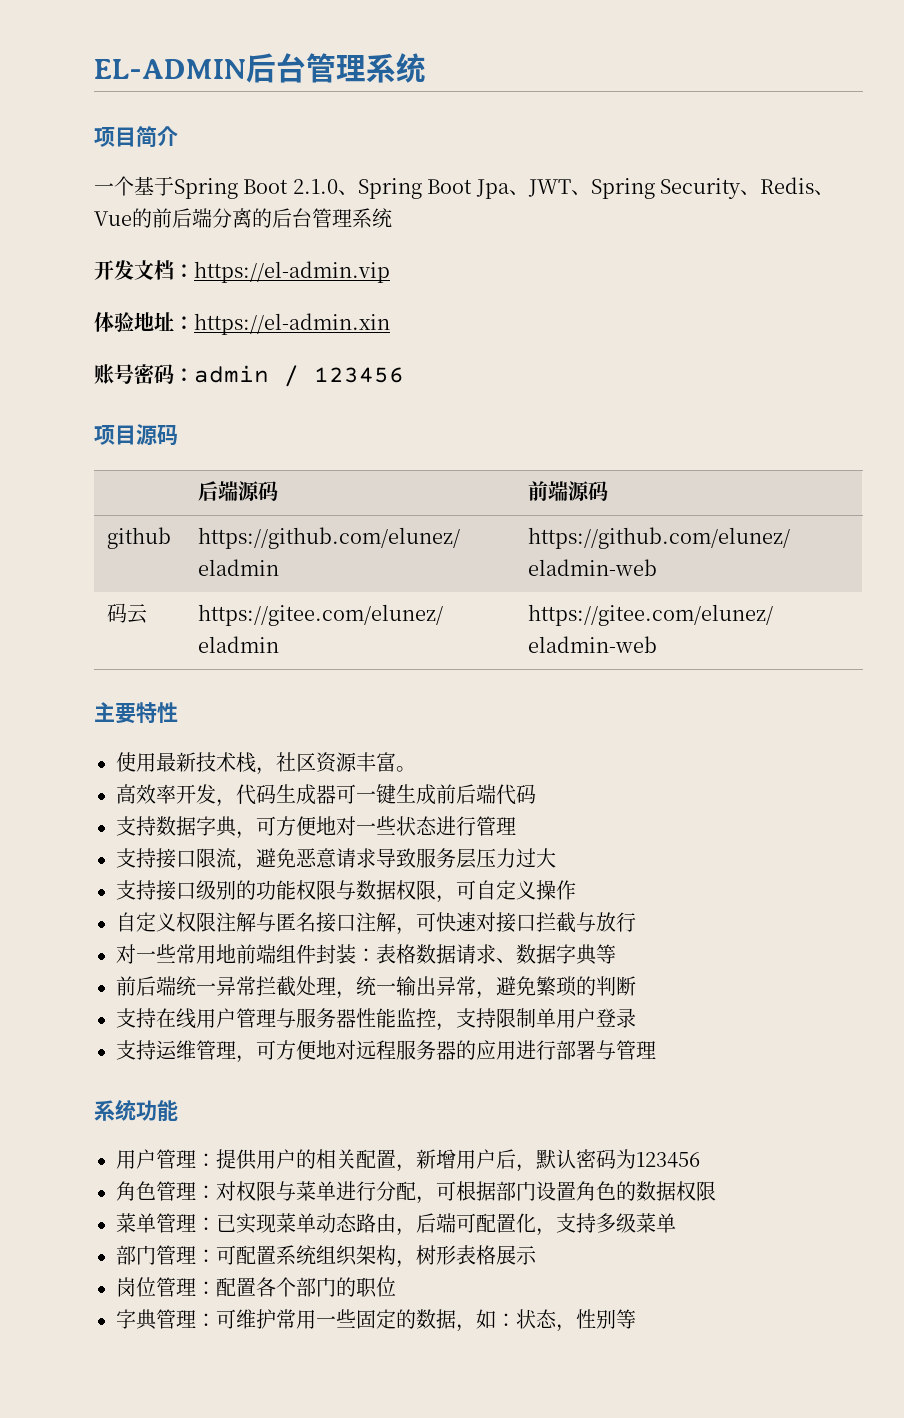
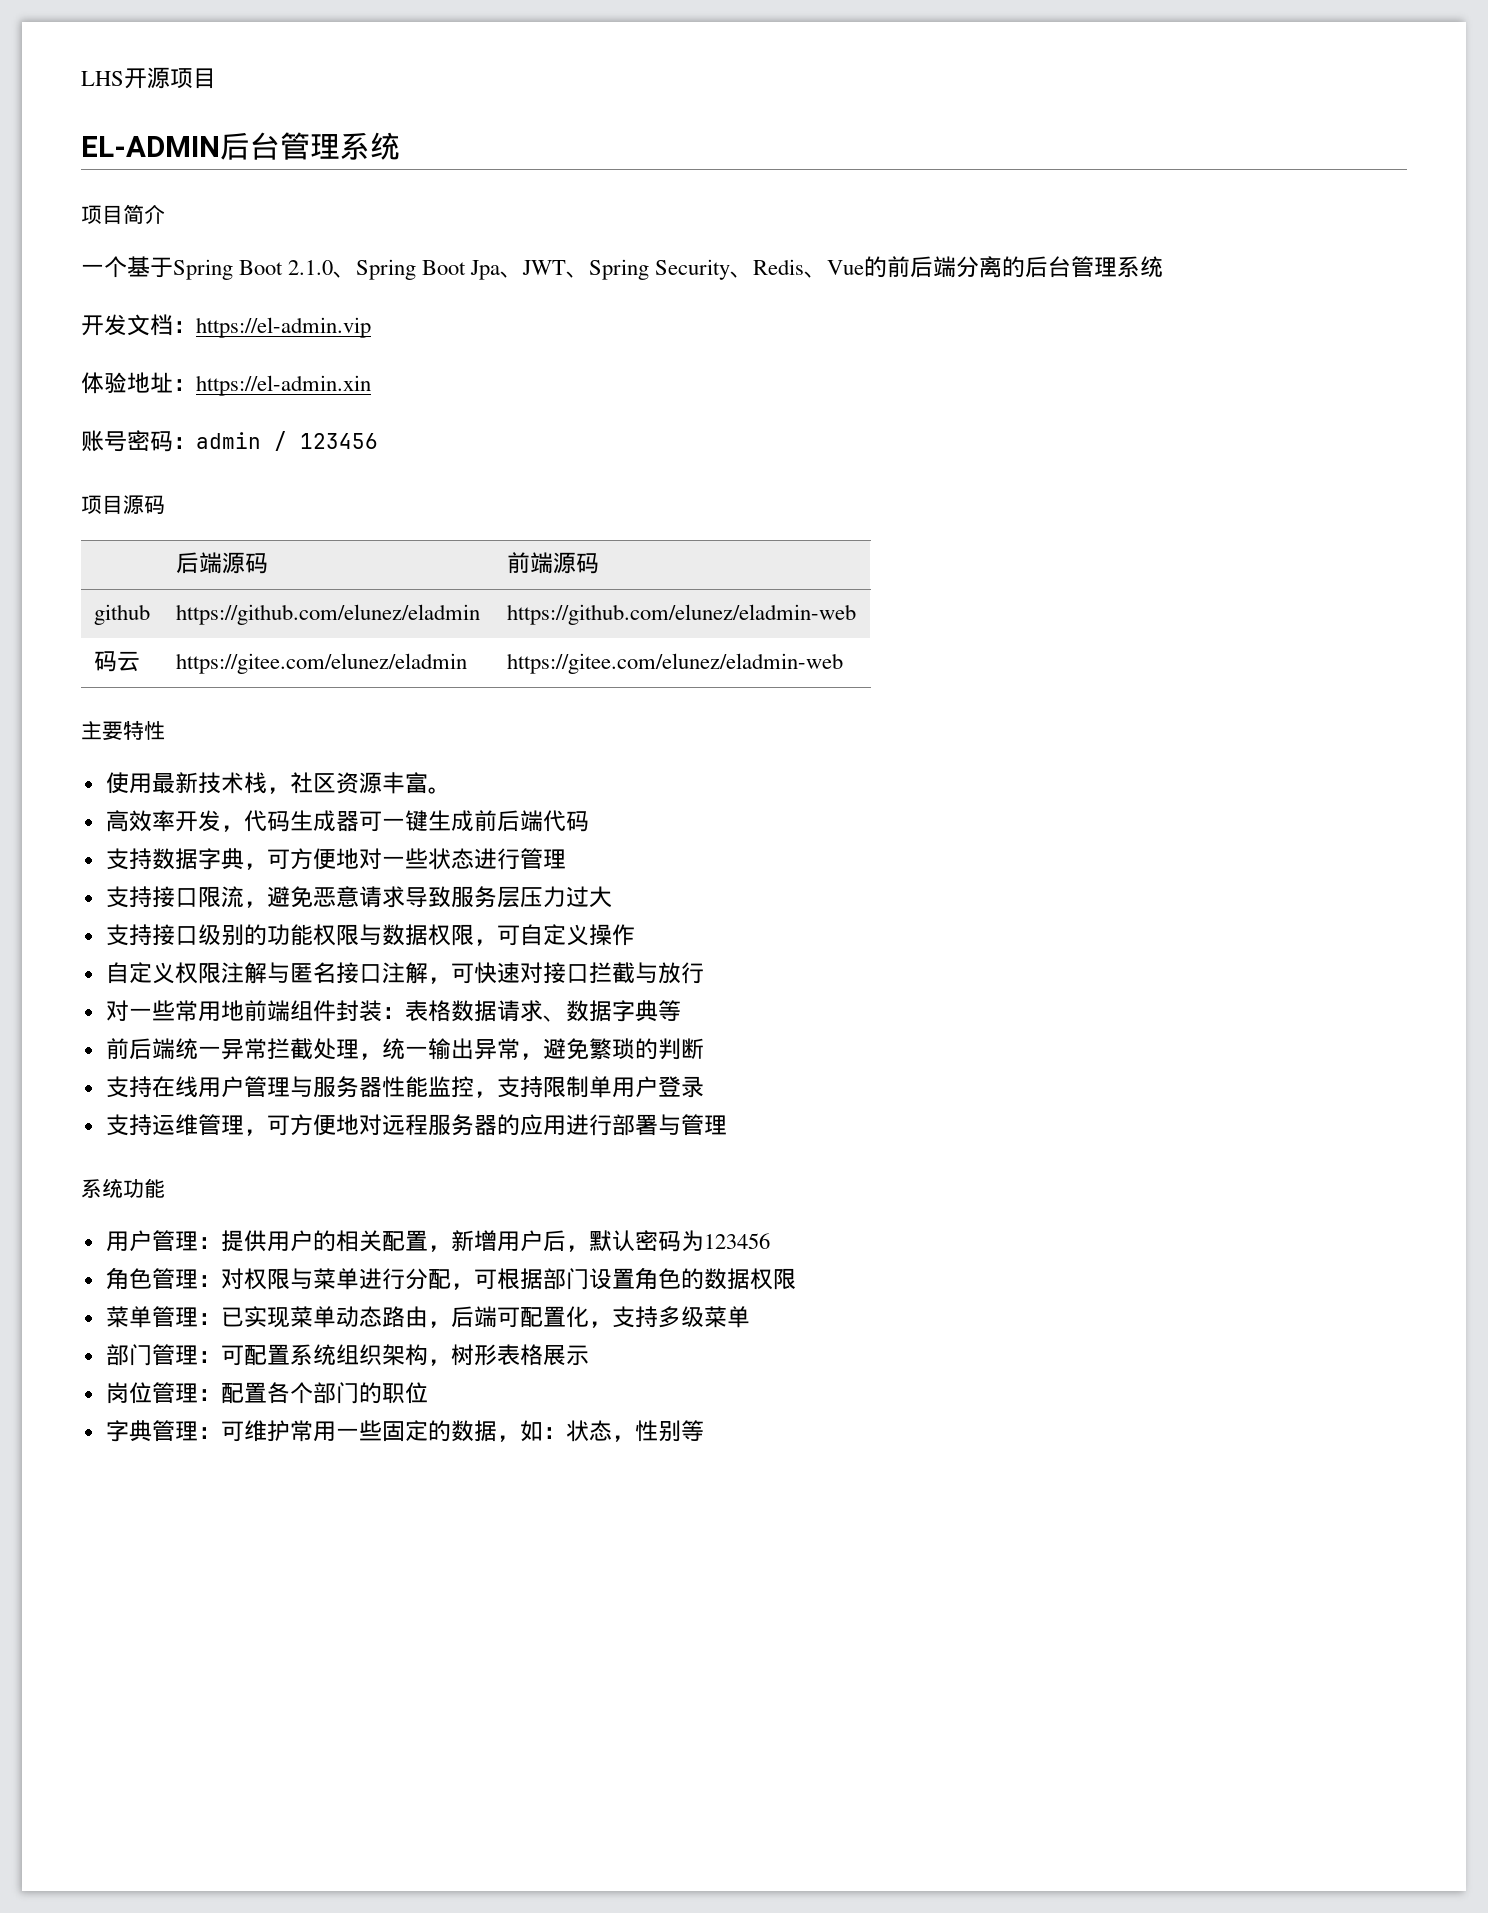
(94, 69) none -> [81,67,216,89] LHS开源项目 //

